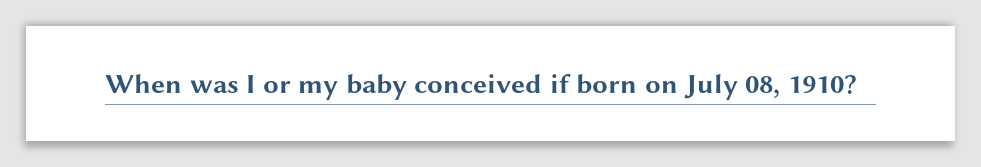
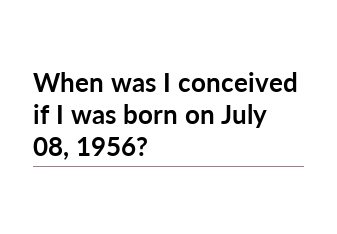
[262,74,571,100] or my baby conceived if -> [177,72,298,92] [33,104,116,124] conceived if I was
[787,75,857,94] 1910? -> [75,137,148,156] 1956?

